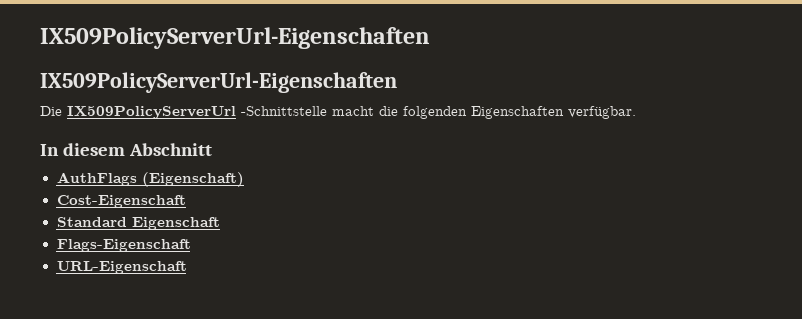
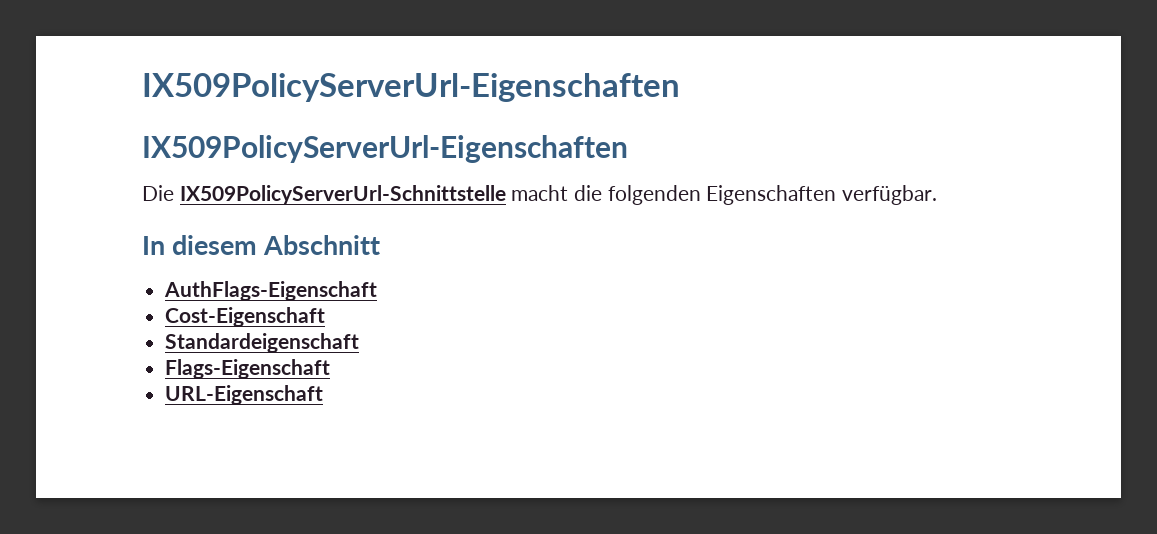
[67,106,327,119] IX509PolicyServerUrl -Schnittstelle -> [179,185,506,205] IX509PolicyServerUrl-Schnittstelle
[56,172,244,187] AuthFlags (Eigenschaft) -> [164,281,378,301] AuthFlags-Eigenschaft
[56,217,220,230] Standard Eigenschaft -> [165,333,360,353] Standardeigenschaft

